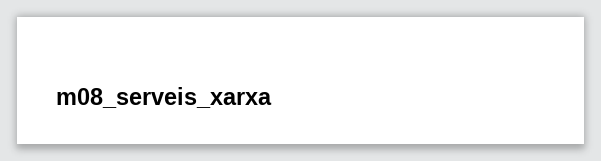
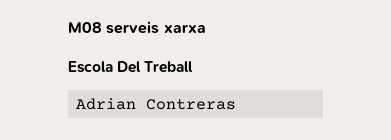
[56,87,272,108] m08_serveis_xarxa -> [68,21,206,34] [68,61,194,73] [76,98,237,110] M08 serveis xarxa // Escola Del Treball // Adrian Contreras

